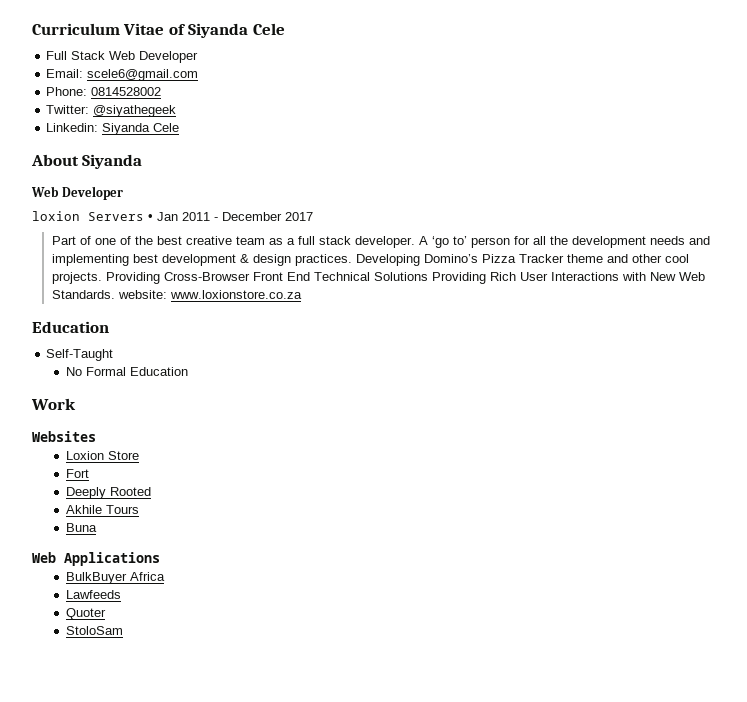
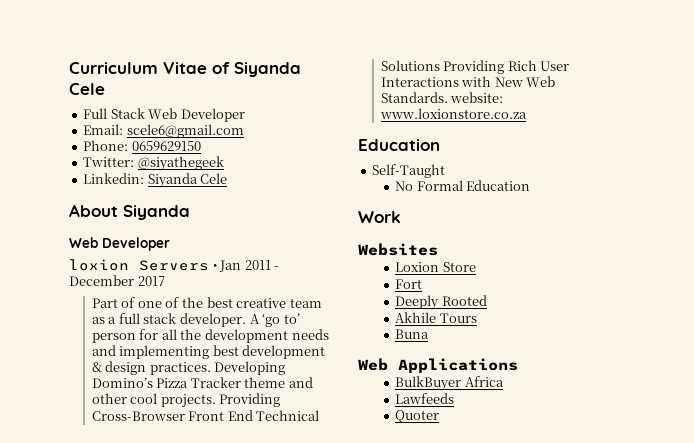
[91,87,162,96] 0814528002 -> [131,141,201,151] 0659629150
[65,626,123,635] // StoloSam -> (440, 416) none

